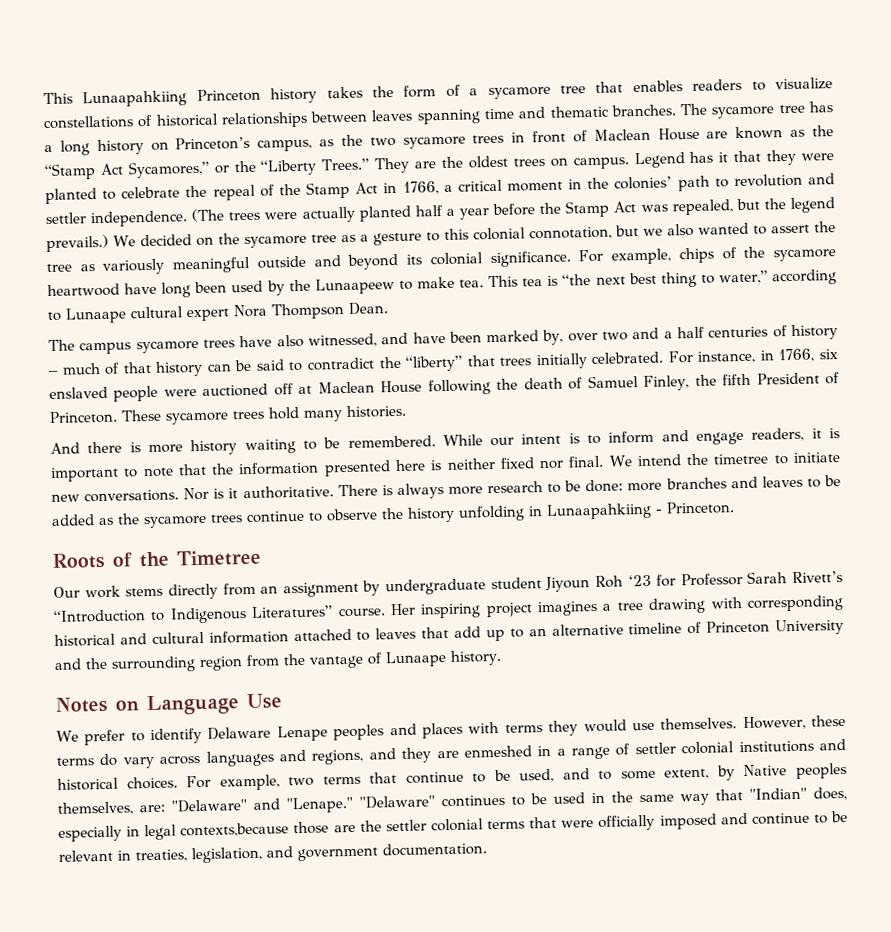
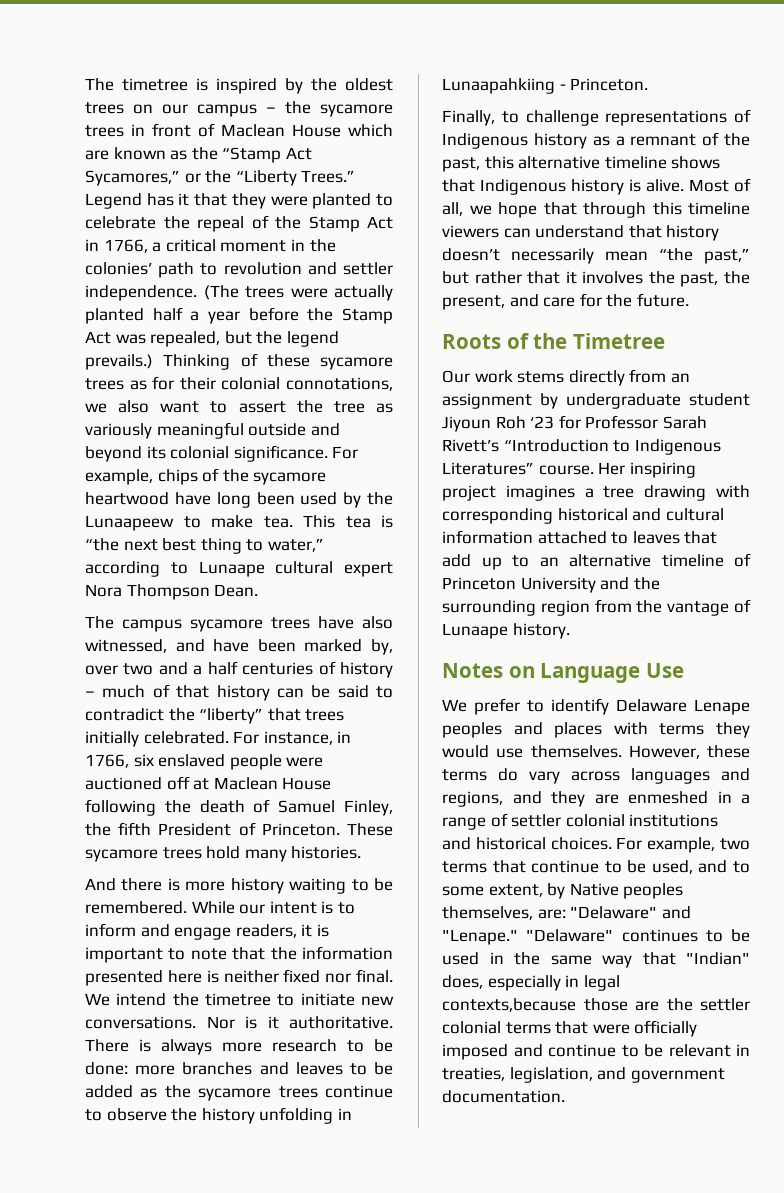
[43,77,833,108] [43,101,834,130] [44,134,396,156] This Lunaapahkiing Princeton history takes the form of a sycamore tree that enables readers to visualize constellations of historical relationships between leaves spanning time and thematic branches. The sycamore tree has a long history on Princeton’s campus, as the two -> [85,78,393,94] [85,101,311,117] The timetree is inspired by the oldest trees on our campus – the
(700, 134) none -> [348,124,393,137] which
[374,155,630,174] They are the oldest trees on campus. -> (356, 176) none
[113,225,639,249] We decided on the sycamore tree as a gesture to this colonial connotation, but -> [163,353,393,370] [85,376,393,391] Thinking of these sycamore trees as for their colonial connotations,
[697,222,749,235] wanted -> [160,401,200,413] want
(735, 508) none -> [442,109,751,126] [442,132,750,149] [442,156,721,172] [442,178,751,195] [442,202,750,218] [442,225,720,241] [442,248,750,264] [442,271,750,287] [442,293,689,310] // Finally, to challenge representations of Indigenous history as a remnant of the past, this alternative timeline shows that Indigenous history is alive. Most of all, we hope that through this timeline viewers can understand that history doesn’t necessarily mean “the past,” but rather that it involves the past, the present, and care for the future.

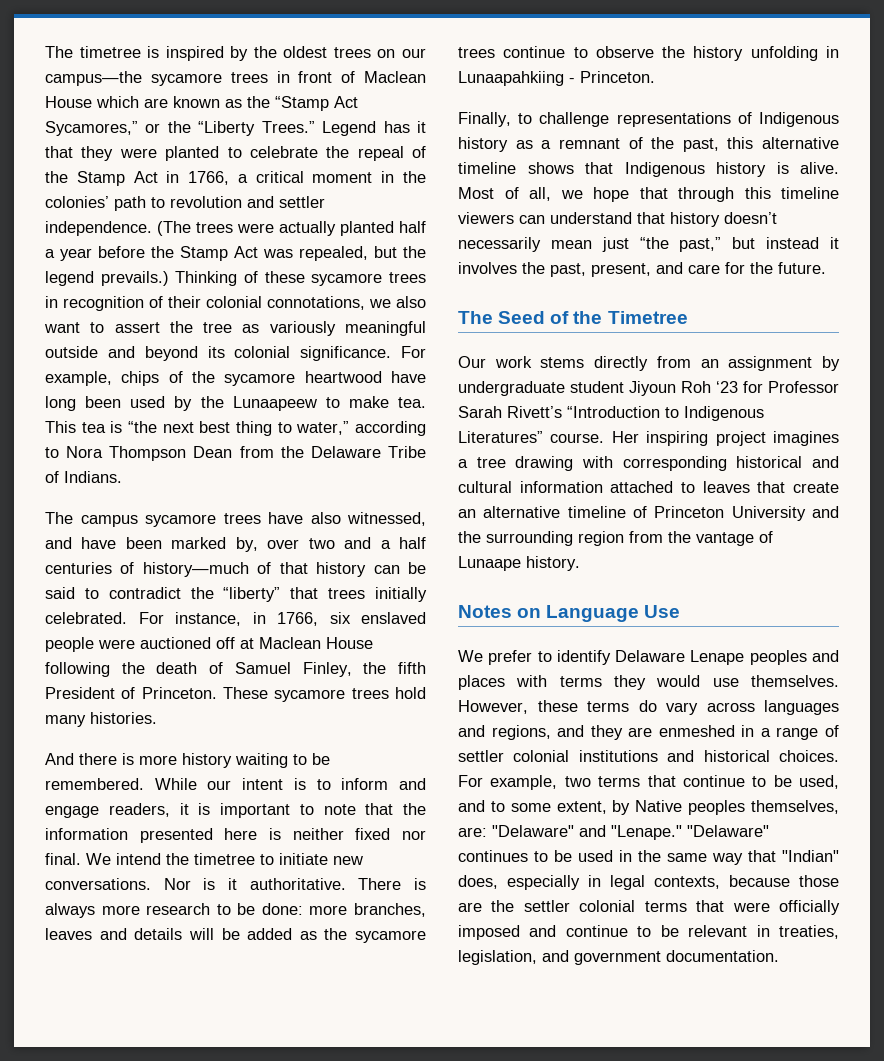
[197,101,311,117] campus – the -> [45,71,142,86] campus—the
[129,376,175,390] as for -> [45,296,163,311] in recognition of
[198,561,393,577] [85,584,259,600] Lunaape cultural expert Nora Thompson Dean. -> [66,446,426,461] [45,471,122,483] Nora Thompson Dean from the Delaware Tribe of Indians.
[340,662,393,678] [85,685,146,698] history – much -> [142,562,249,577] history—much
[182,1062,367,1075] branches and leaves to -> [354,903,426,917] [45,928,214,940] branches, leaves and details will
(648, 256) none -> [601,237,629,252] just
[474,271,561,284] rather that -> [766,237,820,249] instead
[724,271,750,284] the -> (586, 270) none
[442,334,501,349] Roots -> [458,311,546,324] The Seed
[442,554,529,570] add up to -> [793,482,839,493] create
[442,998,576,1012] contexts,because -> [654,875,790,889] contexts, because

